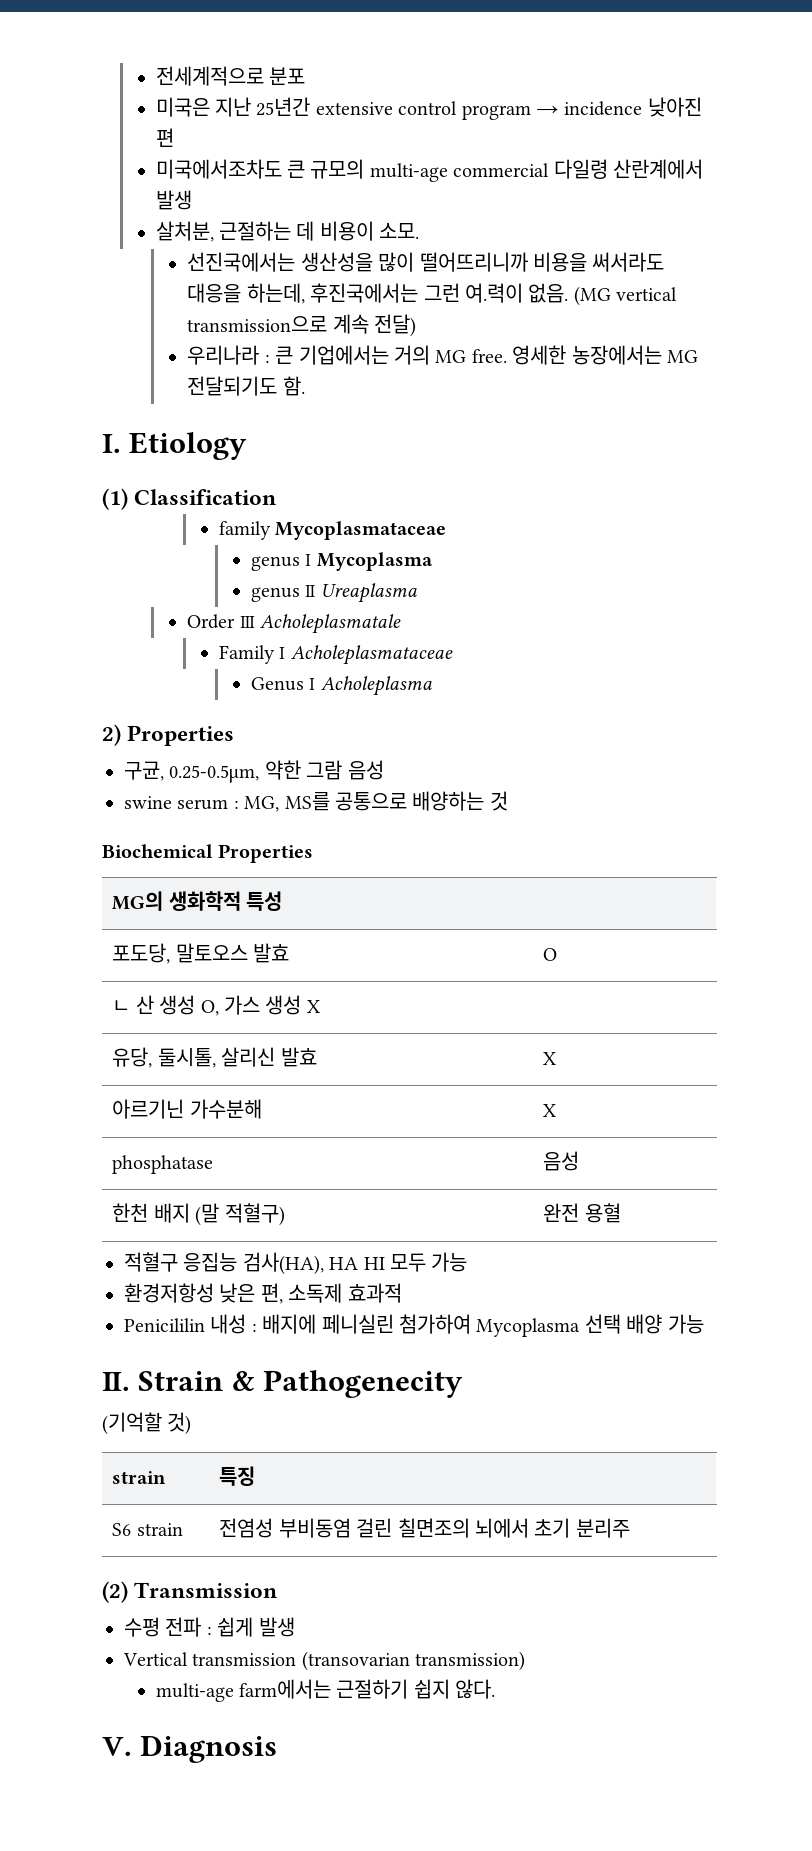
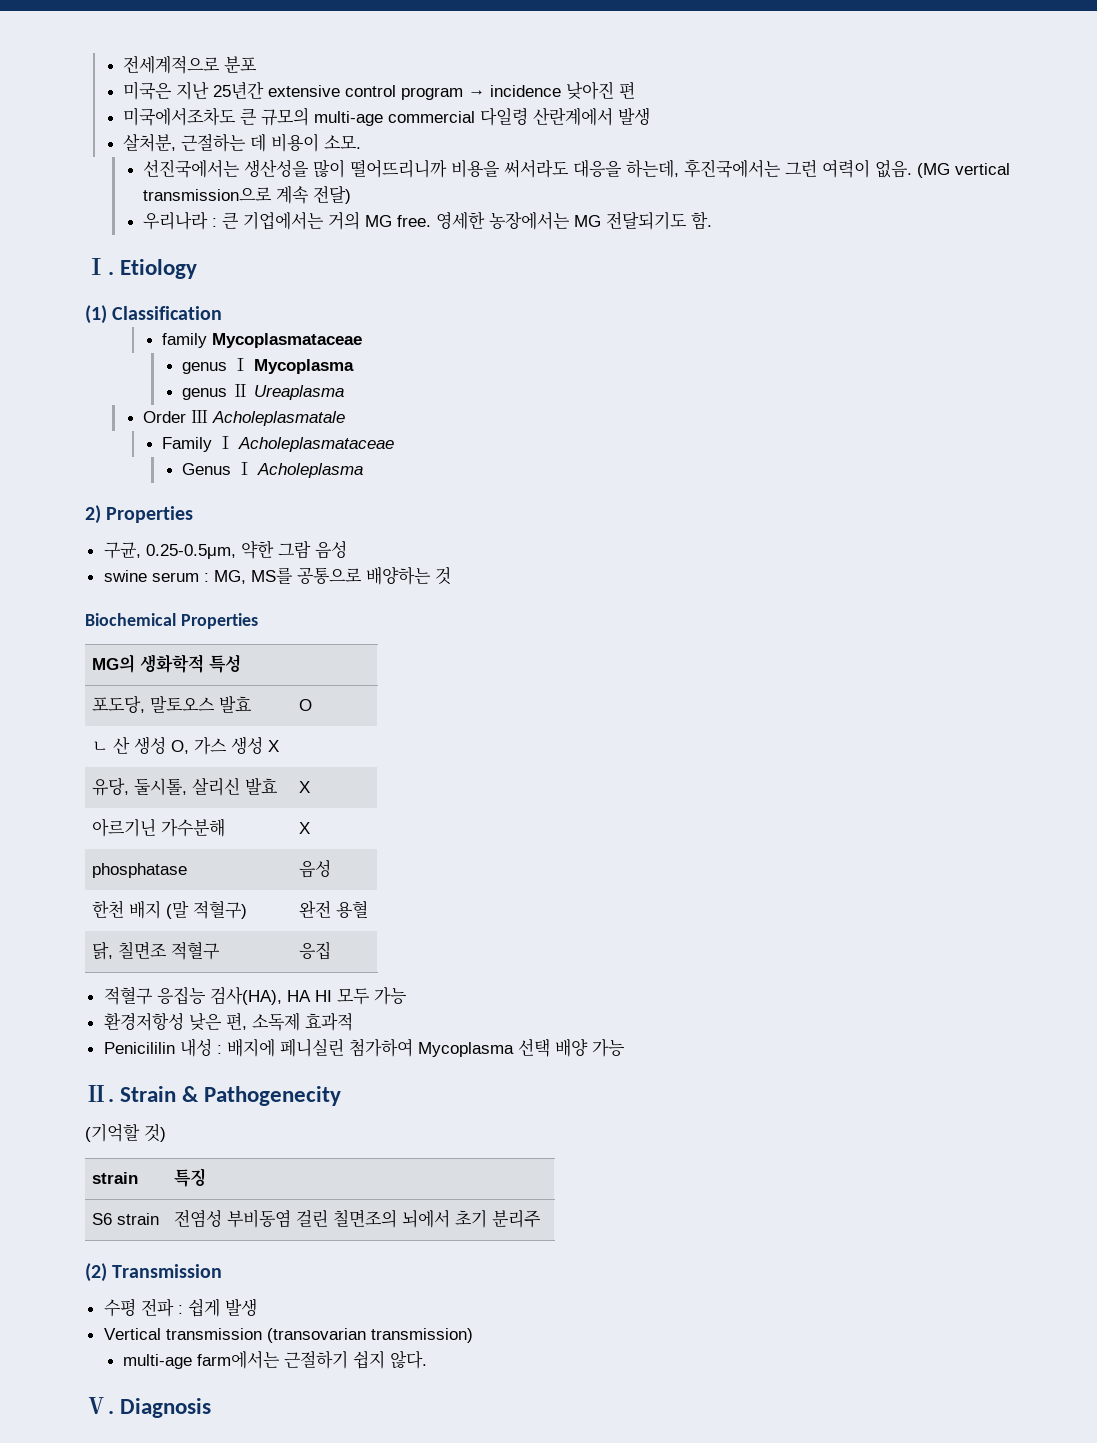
[464,283,523,303] 여.력이 -> [821,159,870,178] 여력이
(621, 1213) none -> [91,941,220,960] [298,941,331,960] // 닭, 칠면조 적혈구 | 응집

